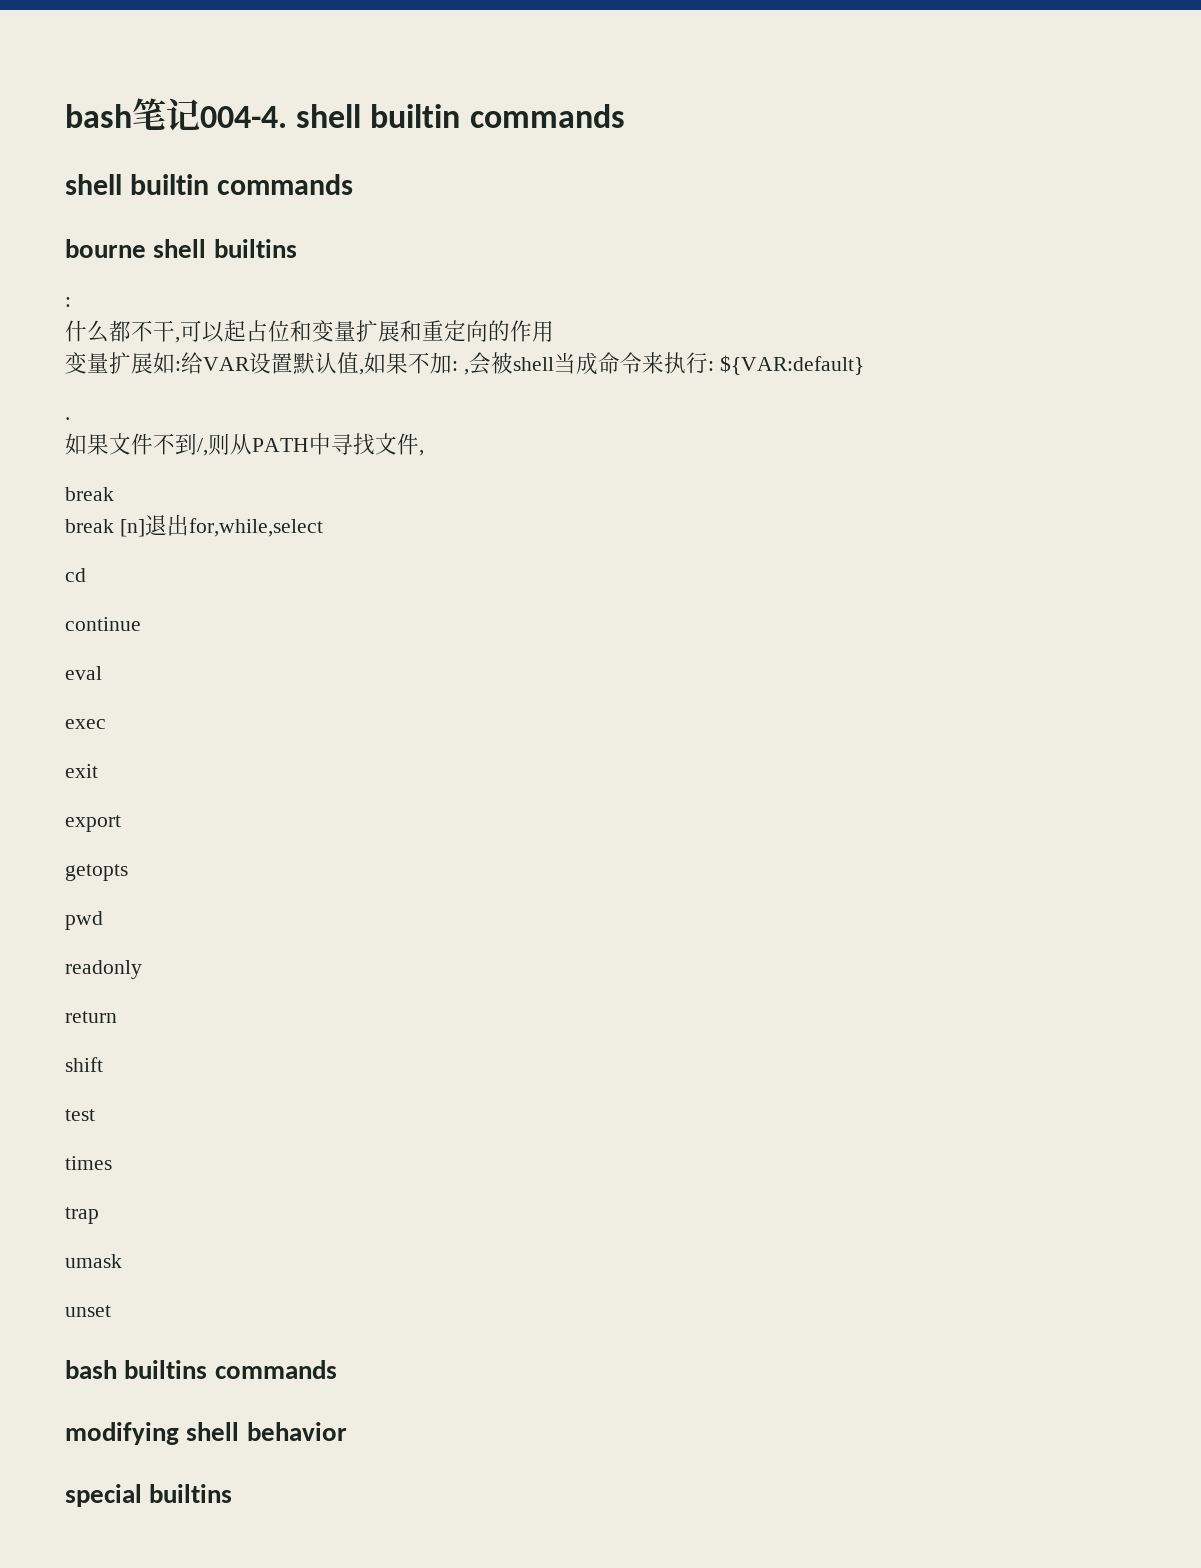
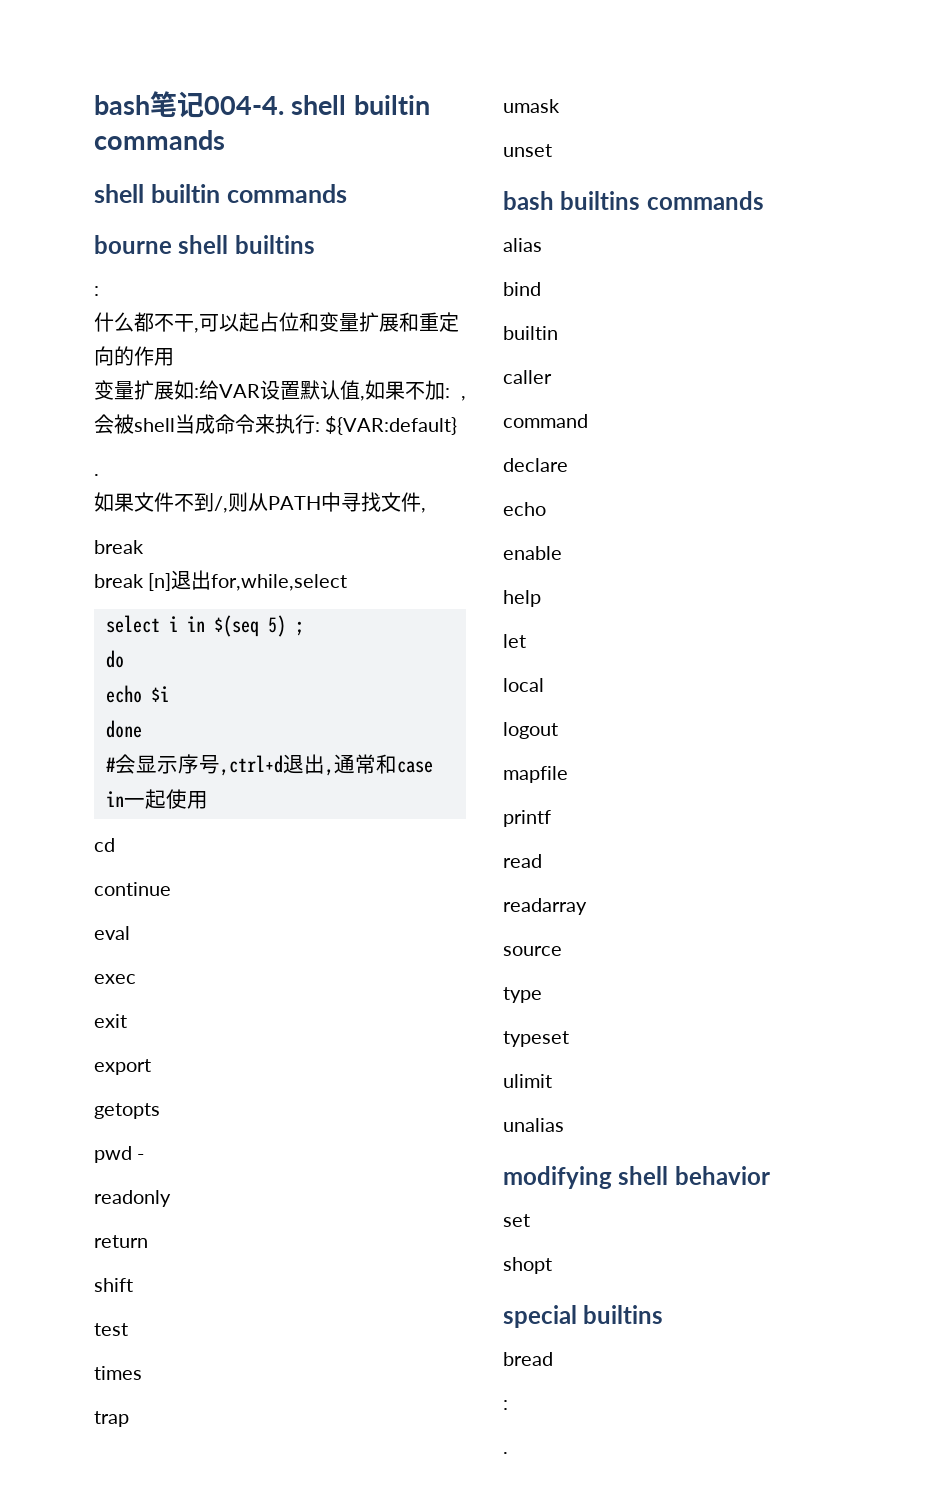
(323, 527) none -> [106,615,304,637] [106,650,124,668] [106,685,169,703] [106,720,142,738] [106,754,433,776] [106,789,208,809] // select i in $(seq 5) ; // do // echo $i // done // #会显示序号,ctrl+d退出,通常和case in一起使用
(103, 920) none -> [137,1154,145,1160] -
(337, 1369) none -> [503,238,542,252] [503,282,541,296] [503,326,558,340] [503,370,552,384] [503,414,588,428] [503,458,568,472] [503,502,546,516] [503,546,562,560] [503,590,541,607] [503,634,526,648] [503,678,544,692] [503,722,558,739] [503,766,568,783] [503,810,551,827] [503,854,542,868] [503,898,587,915] [503,946,562,956] [503,987,542,1003] [503,1031,569,1047] [503,1074,552,1088] [503,1118,564,1132] // alias // bind // builtin // caller // command // declare // echo // enable // help // let // local // logout // mapfile // printf // read // readarray // source // type // typeset // ulimit // unalias
(347, 1431) none -> [503,1214,530,1227] [503,1257,552,1274] // set // shopt
(233, 1493) none -> [503,1352,553,1366] [503,1400,508,1410] [503,1452,508,1454] // bread // : // .

